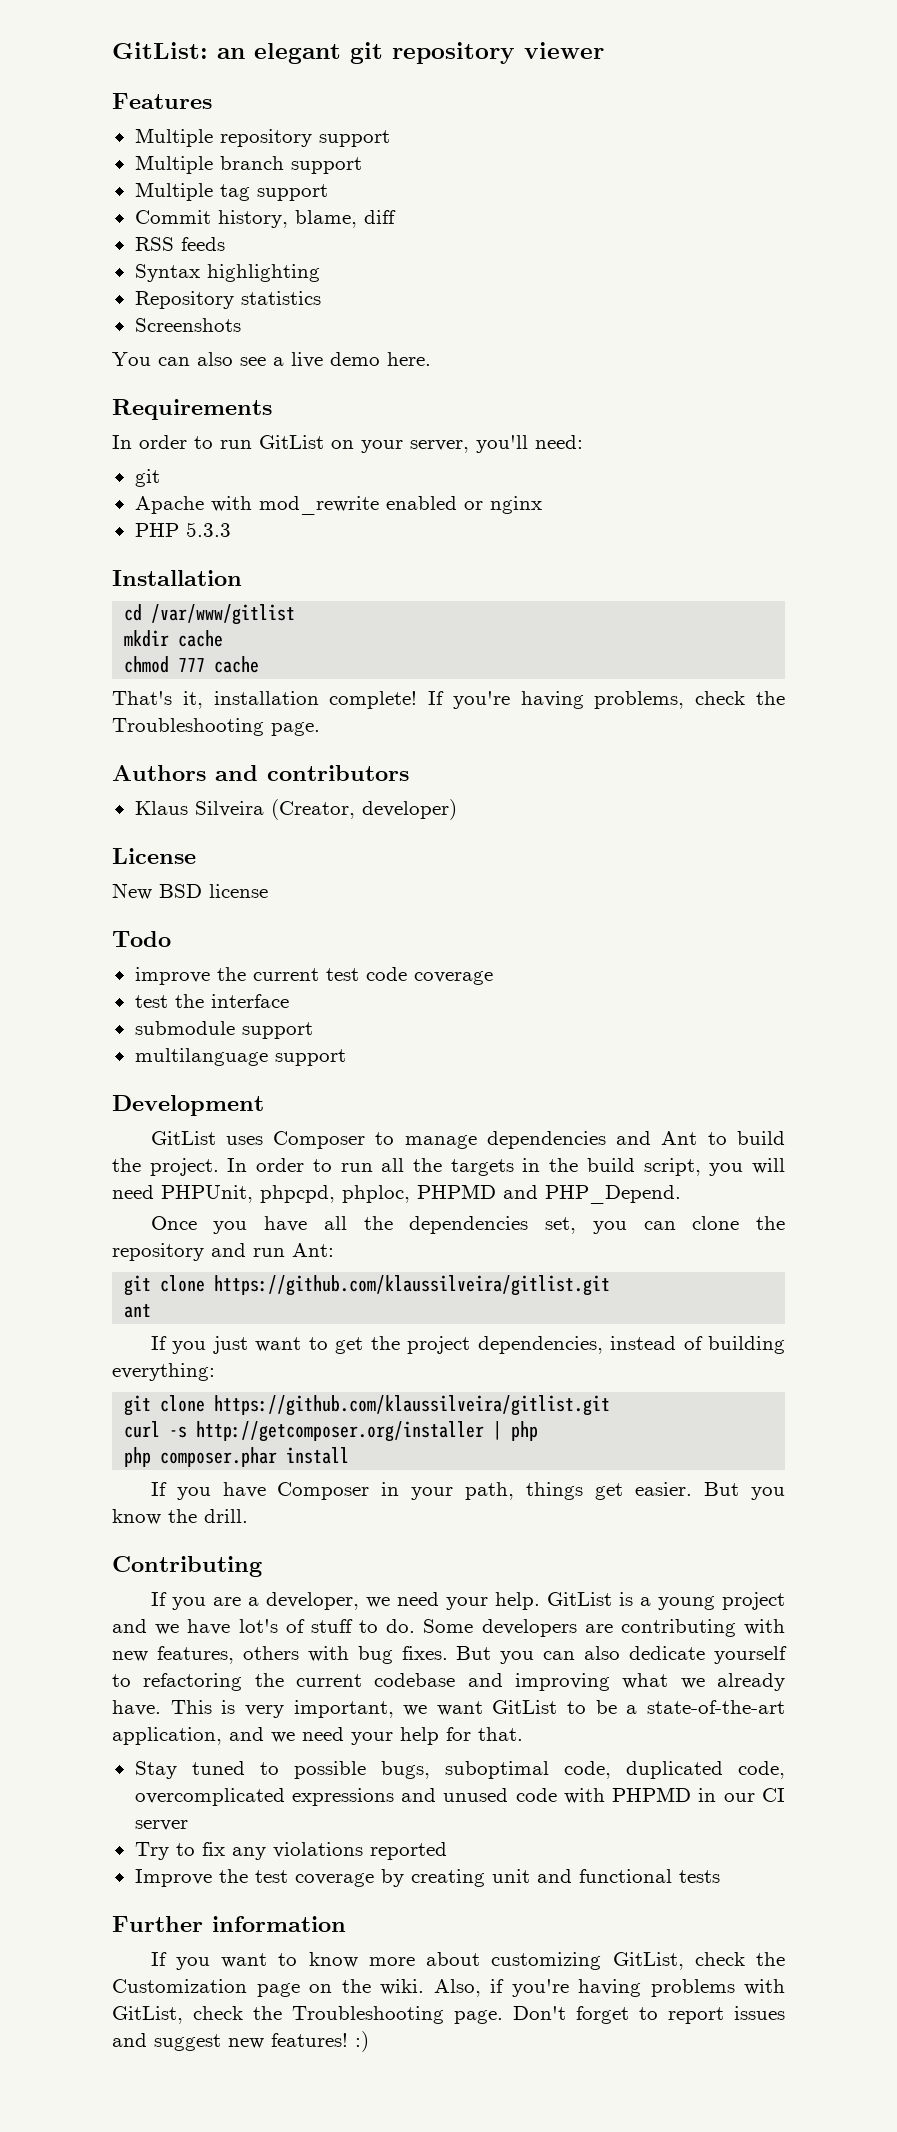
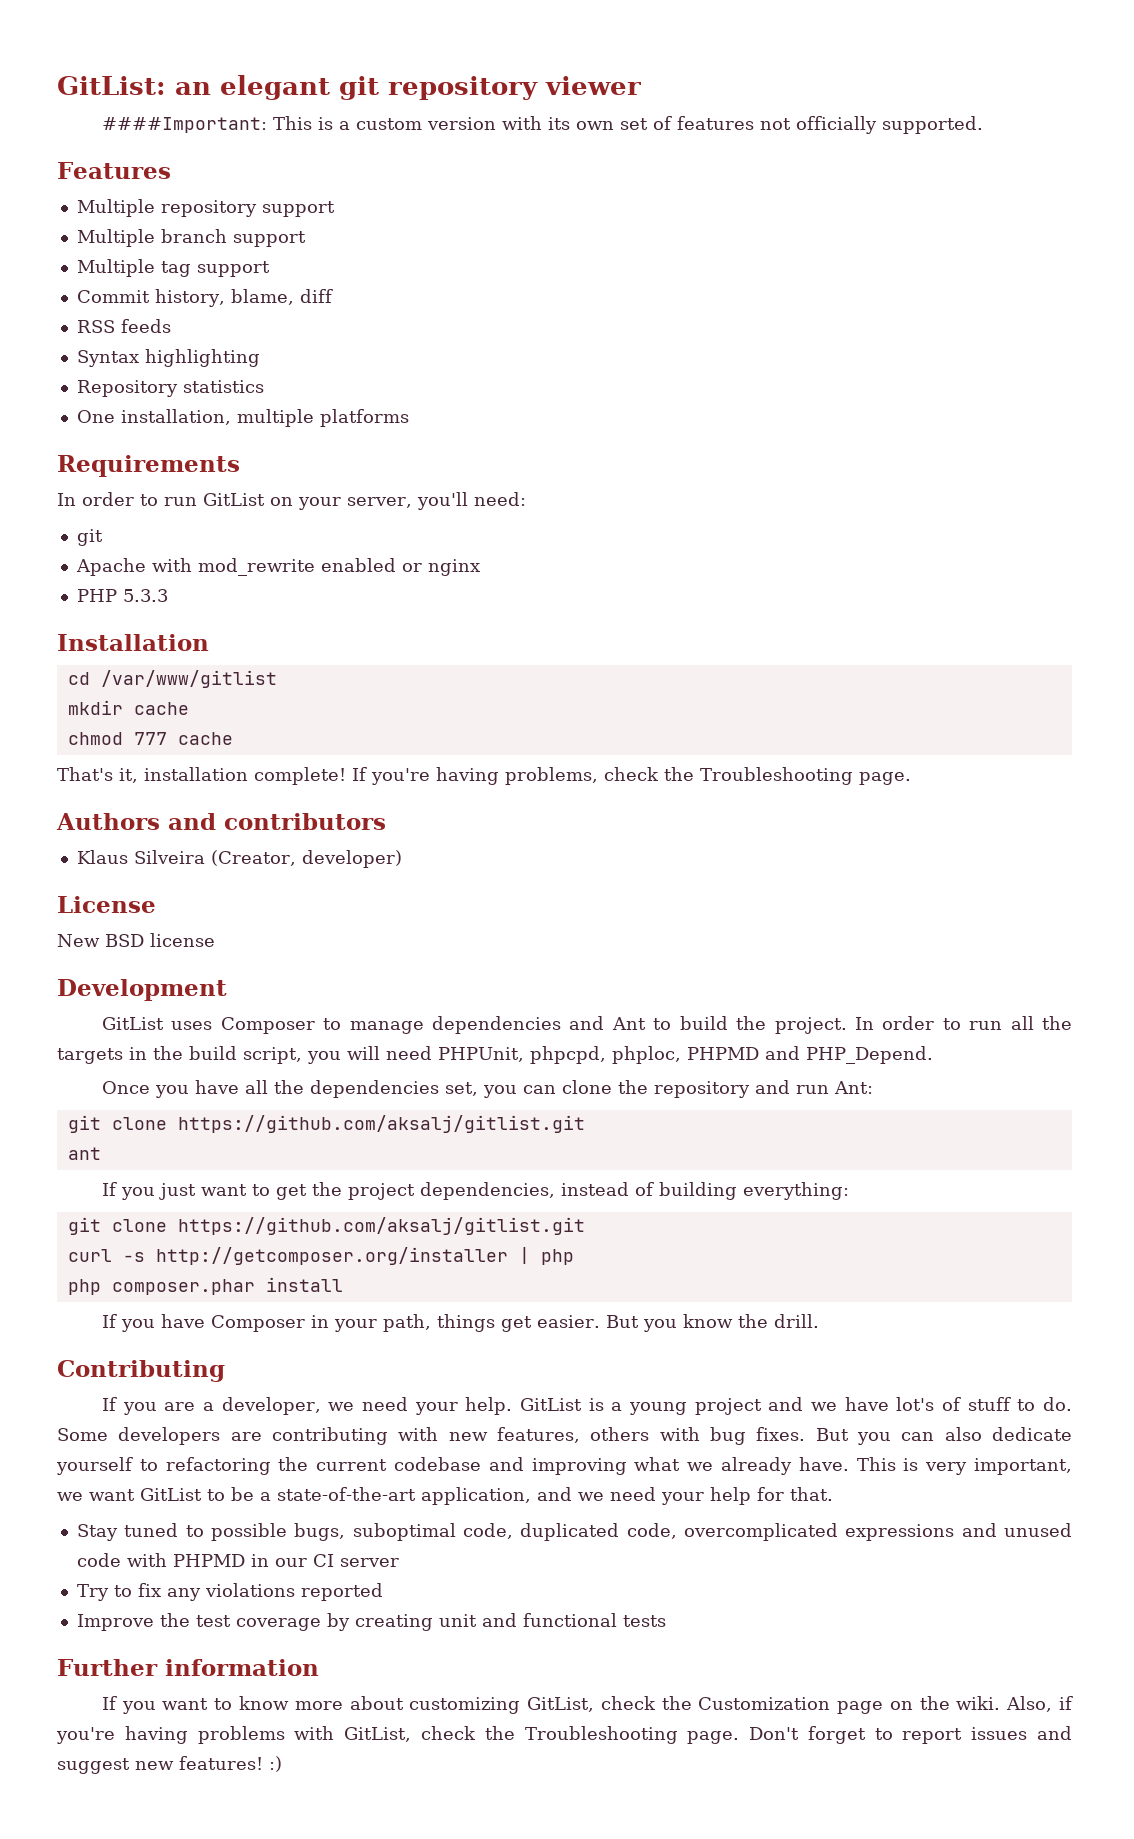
(604, 50) none -> [101,116,983,134] // ####Important: This is a custom version with its own set of features not officially supported.
[134,318,241,332] [112,352,431,368] Screenshots // You can also see a live demo here. -> [76,409,409,427] One installation, multiple platforms
[112,931,171,947] [134,967,493,985] [134,994,289,1008] [134,1021,313,1039] [134,1048,346,1066] // Todo // improve the current test code coverage // test the interface // submodule support // multilanguage support -> (215, 940) none
[214,1275,611,1296] https://github.com/klaussilveira/gitlist.git -> [177,1115,585,1133] https://github.com/aksalj/gitlist.git
[214,1395,611,1416] https://github.com/klaussilveira/gitlist.git -> [177,1217,585,1235] https://github.com/aksalj/gitlist.git

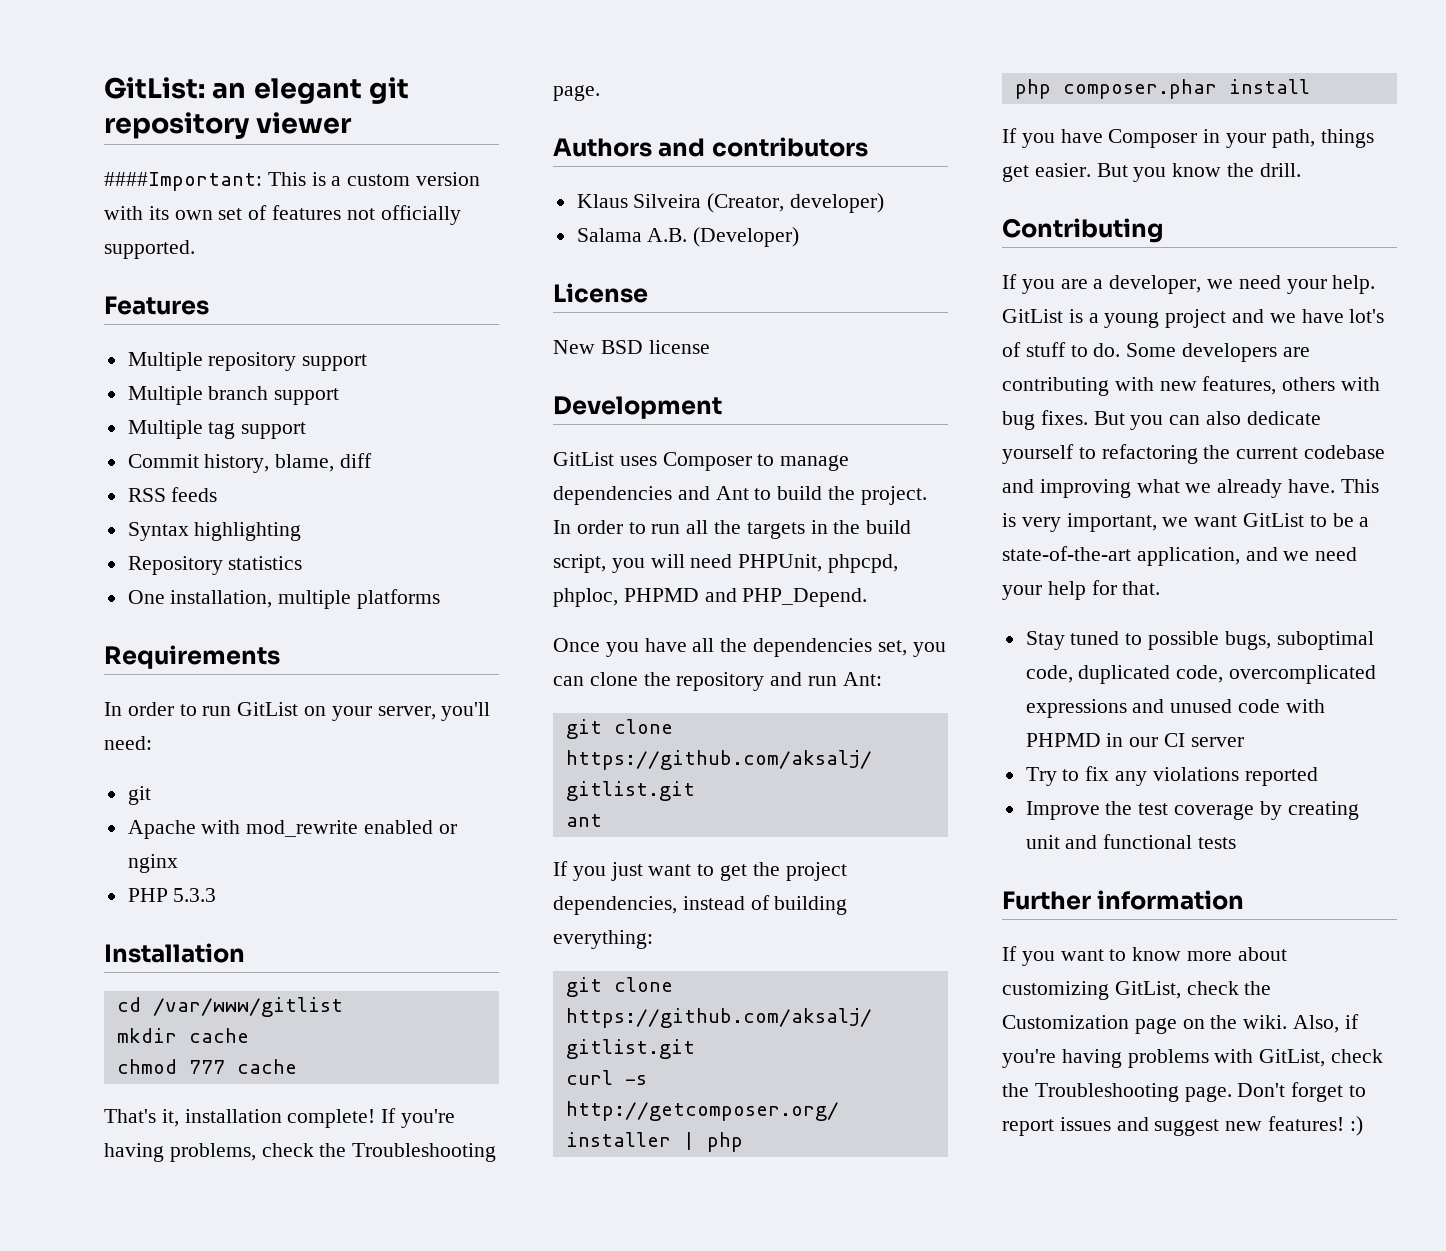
(402, 859) none -> [576,227,800,247] // Salama A.B. (Developer)

